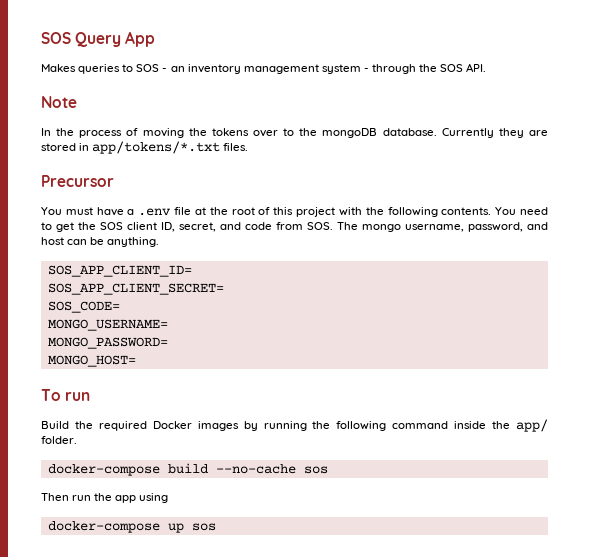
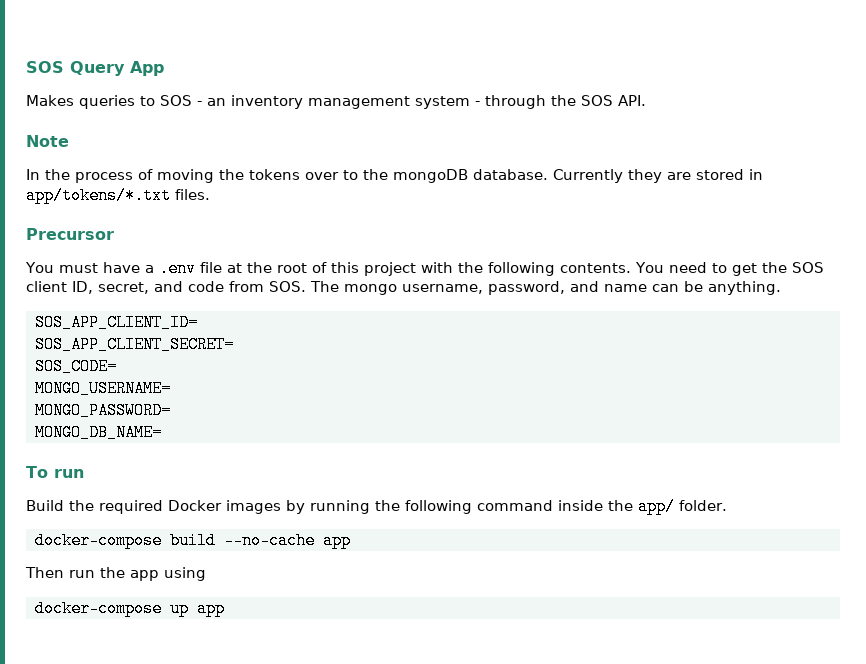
[41,237,64,245] host -> [604,284,647,292] name
[47,355,136,367] MONGO_HOST= -> [34,424,162,441] MONGO_DB_NAME=
[303,466,328,474] sos -> [322,532,351,549] app
[191,523,216,531] sos -> [196,600,225,617] app

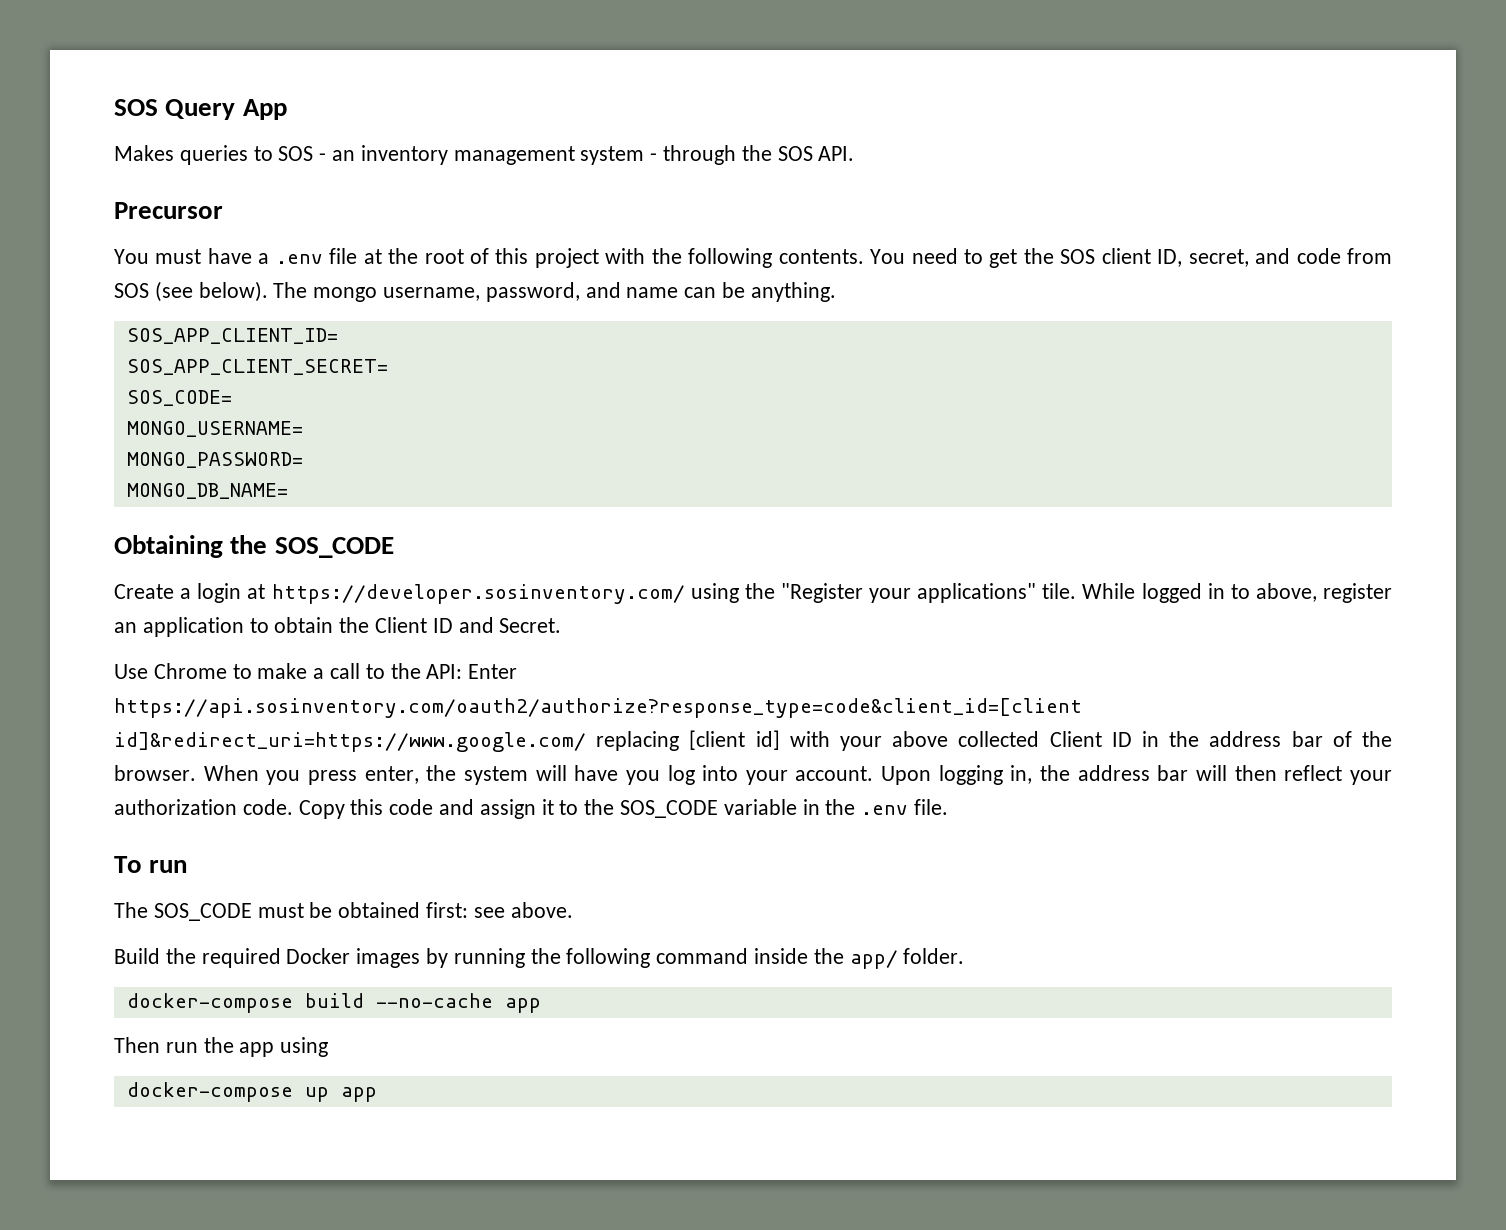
[26,135,69,147] [26,169,763,183] [26,187,210,204] // Note // In the process of moving the tokens over to the mongoDB database. Currently they are stored in app/tokens/*.txt files. -> (855, 153) none
[269,281,306,292] SOS. -> [114,281,268,302] SOS (see below).
[26,466,84,478] To run -> [114,535,394,558] [114,583,1392,604] [114,617,562,637] [114,663,518,679] [114,698,1082,718] [114,730,1393,752] [114,765,1393,785] [114,799,949,819] [114,856,188,873] [114,902,573,921] Obtaining the SOS_CODE // Create a login at https://developer.sosinventory.com/ using the "Register your applications" tile. While logged in to above, register an application to obtain the Client ID and Secret. // Use Chrome to make a call to the API: Enter https://api.sosinventory.com/oauth2/authorize?response_type=code&client_id=[client id]&redirect_uri=https://www.google.com/ replacing [client id] with your above collected Client ID in the address bar of the browser. When you press enter, the system will have you log into your account. Upon logging in, the address bar will then reflect your authorization code. Copy this code and assign it to the SOS_CODE variable in the .env file. // To run // The SOS_CODE must be obtained first: see above.

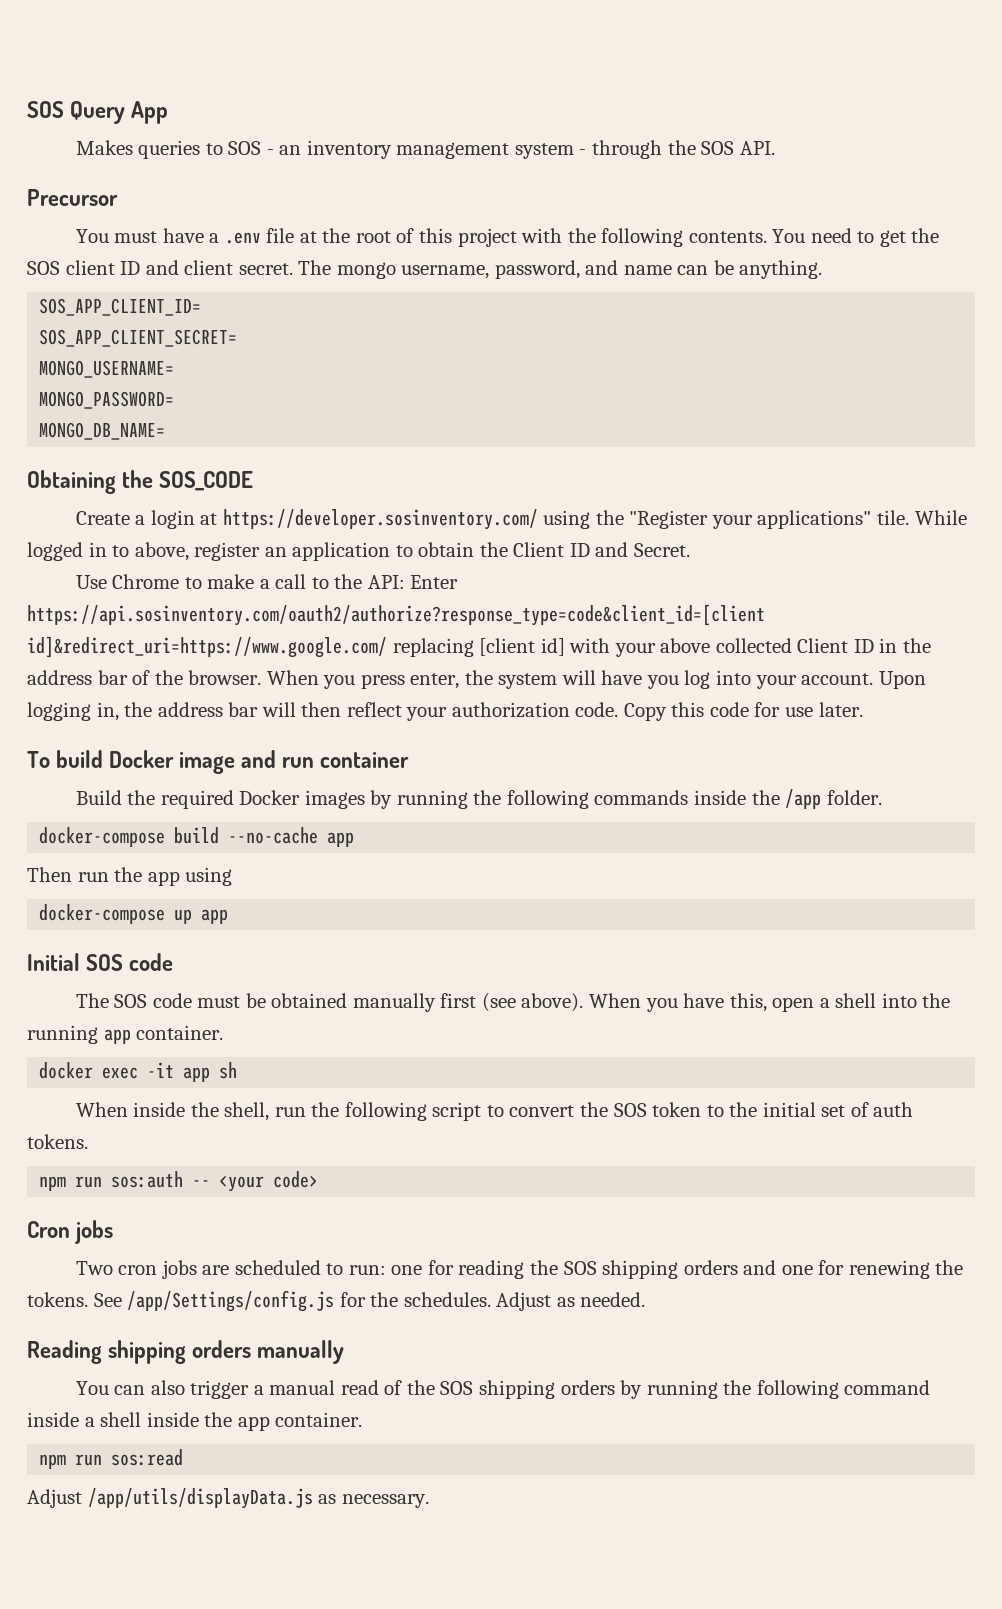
[1157,248,1392,267] [114,281,268,302] ID, secret, and code from SOS (see below). -> [120,260,293,275] ID and client secret.
[126,390,232,406] // SOS_CODE= -> (238, 338) none
[439,799,949,819] [114,856,188,873] [114,902,573,921] and assign it to the SOS_CODE variable in the .env file. // To run // The SOS_CODE must be obtained first: see above. -> [754,702,863,717] [27,750,410,774] for use later. // To build Docker image and run container
[656,948,898,969] command inside the app/ -> [594,789,822,809] commands inside the /app
(377, 1094) none -> [27,953,174,971] [75,993,951,1012] [27,1025,224,1044] [39,1062,238,1082] [75,1102,914,1121] [27,1134,88,1149] [39,1171,319,1192] [27,1220,114,1244] [75,1260,964,1279] [27,1290,646,1312] [27,1340,345,1364] [75,1380,931,1399] [27,1412,363,1431] [39,1449,184,1469] [27,1488,429,1509] // Initial SOS code // The SOS code must be obtained manually first (see above). When you have this, open a shell into the running app container. // docker exec -it app sh // When inside the shell, run the following script to convert the SOS token to the initial set of auth tokens. // npm run sos:auth -- <your code> // Cron jobs // Two cron jobs are scheduled to run: one for reading the SOS shipping orders and one for renewing the tokens. See /app/Settings/config.js for the schedules. Adjust as needed. // Reading shipping orders manually // You can also trigger a manual read of the SOS shipping orders by running the following command inside a shell inside the app container. // npm run sos:read // Adjust /app/utils/displayData.js as necessary.

